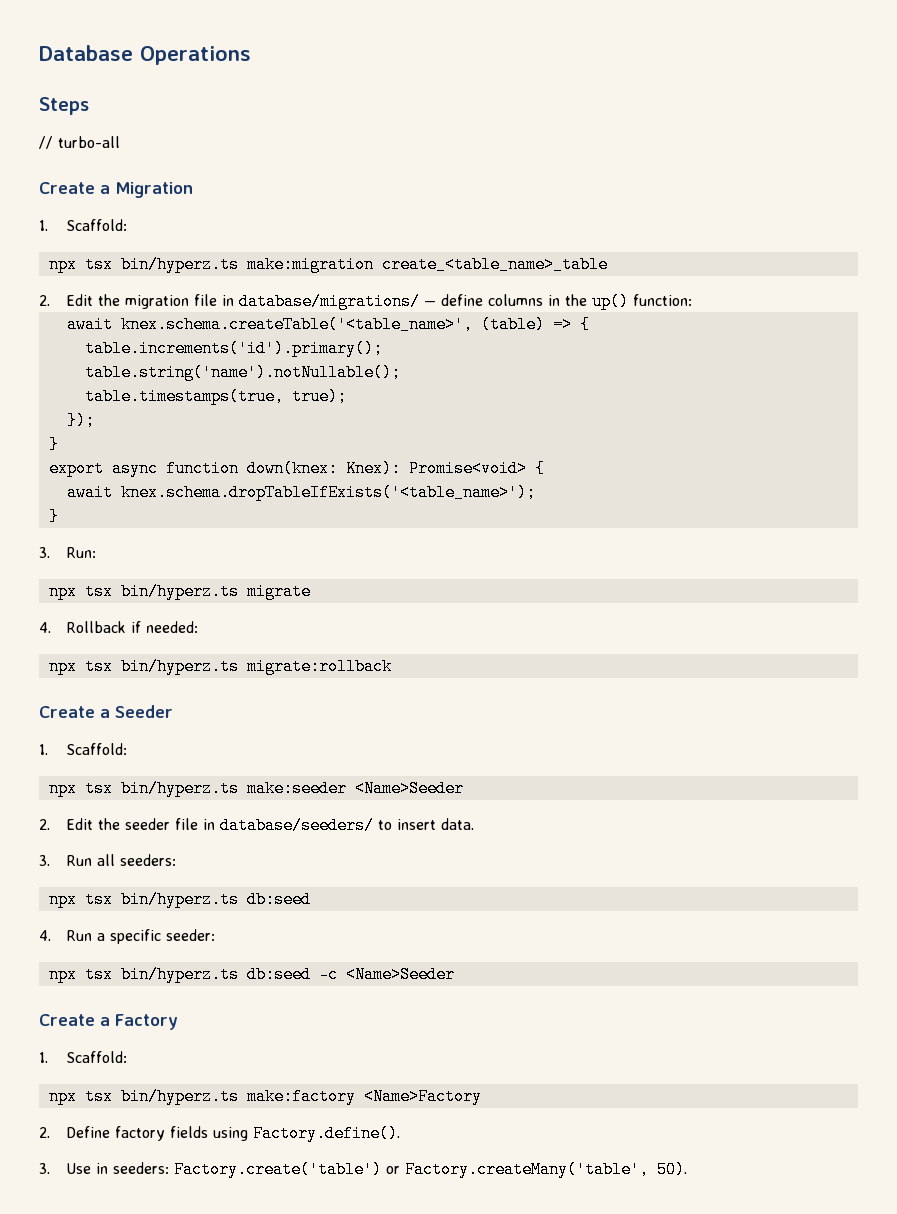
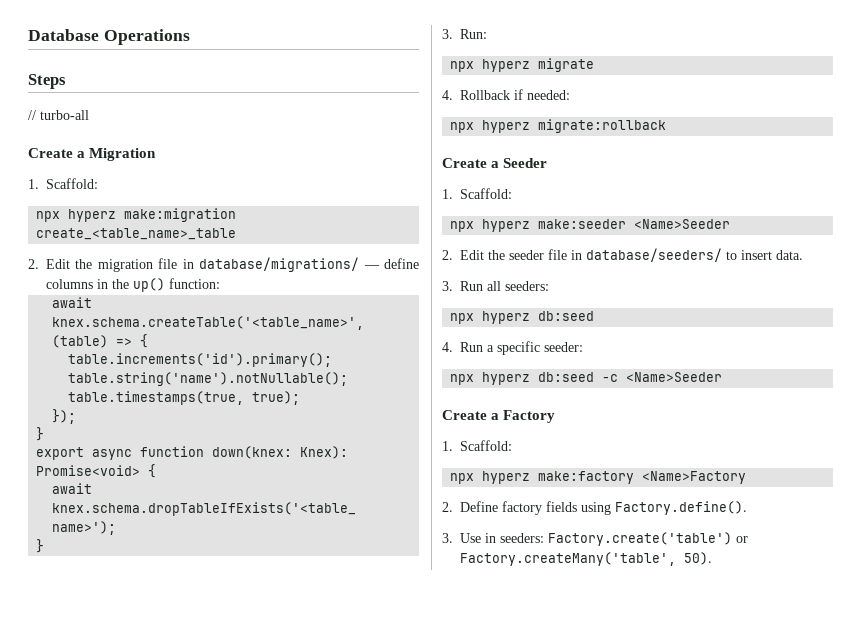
[84,256,239,273] tsx bin/hyperz.ts -> [68,209,117,222] hyperz
[84,583,239,600] tsx bin/hyperz.ts -> [482,59,531,72] hyperz
[84,658,239,675] tsx bin/hyperz.ts -> [482,120,531,133] hyperz
[84,780,239,797] tsx bin/hyperz.ts -> [482,219,531,232] hyperz
[84,891,239,908] tsx bin/hyperz.ts -> [482,311,531,324] hyperz
[84,966,239,983] tsx bin/hyperz.ts -> [482,372,531,385] hyperz
[84,1088,239,1105] tsx bin/hyperz.ts -> [482,471,531,484] hyperz

